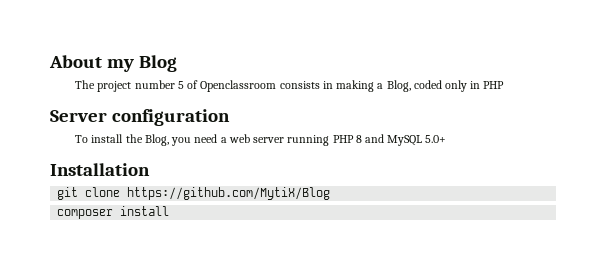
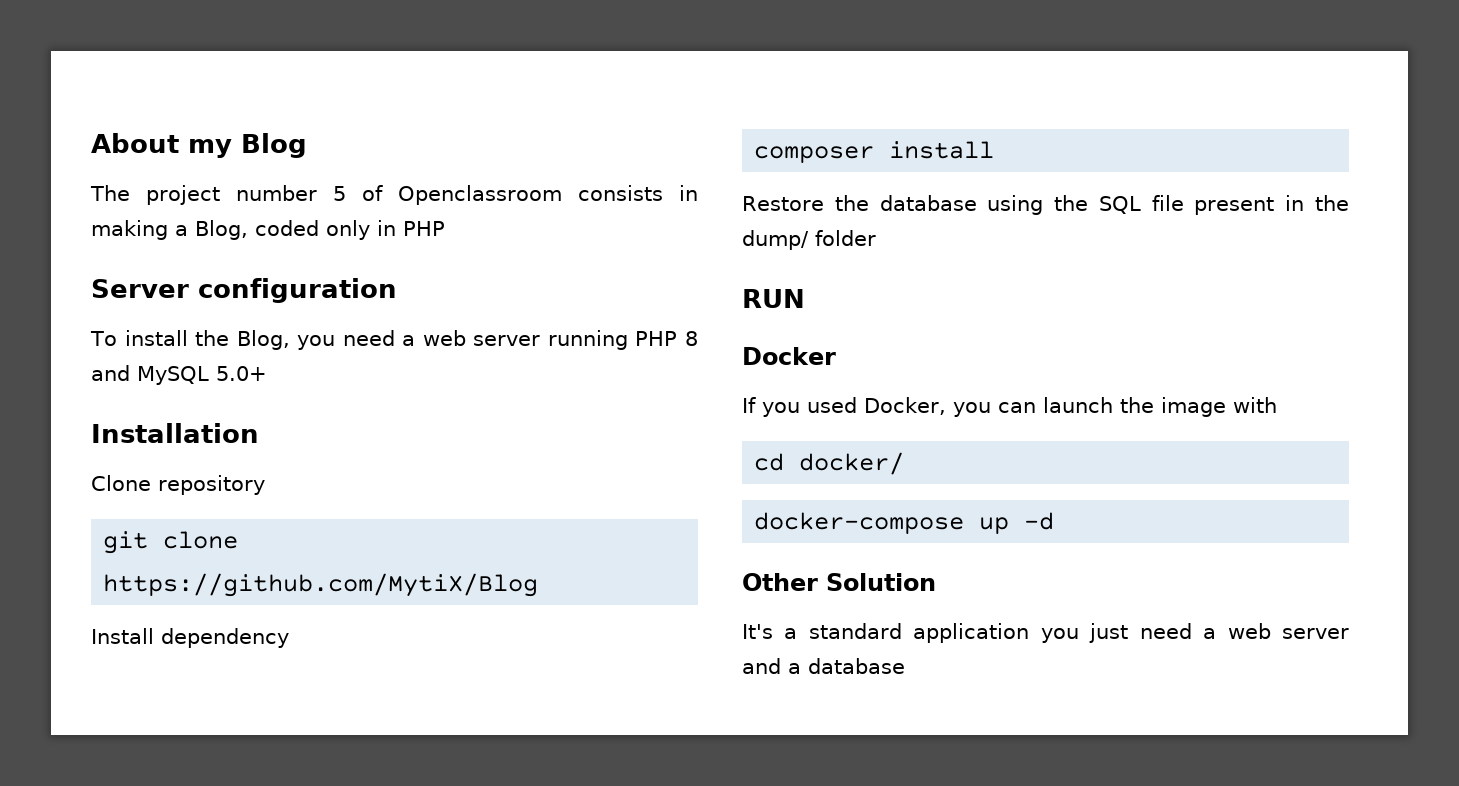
(150, 169) none -> [91,475,265,495] // Clone repository
(331, 193) none -> [91,628,289,648] // Install dependency
(170, 211) none -> [742,195,1349,215] [742,230,876,250] [742,289,805,308] [742,347,836,365] [742,397,1277,417] [754,452,905,475] [754,512,1055,534] [742,573,936,591] [742,623,1349,643] [742,658,905,674] // Restore the database using the SQL file present in the dump/ folder // RUN // Docker // If you used Docker, you can launch the image with // cd docker/ // docker-compose up -d // Other Solution // It's a standard application you just need a web server and a database

